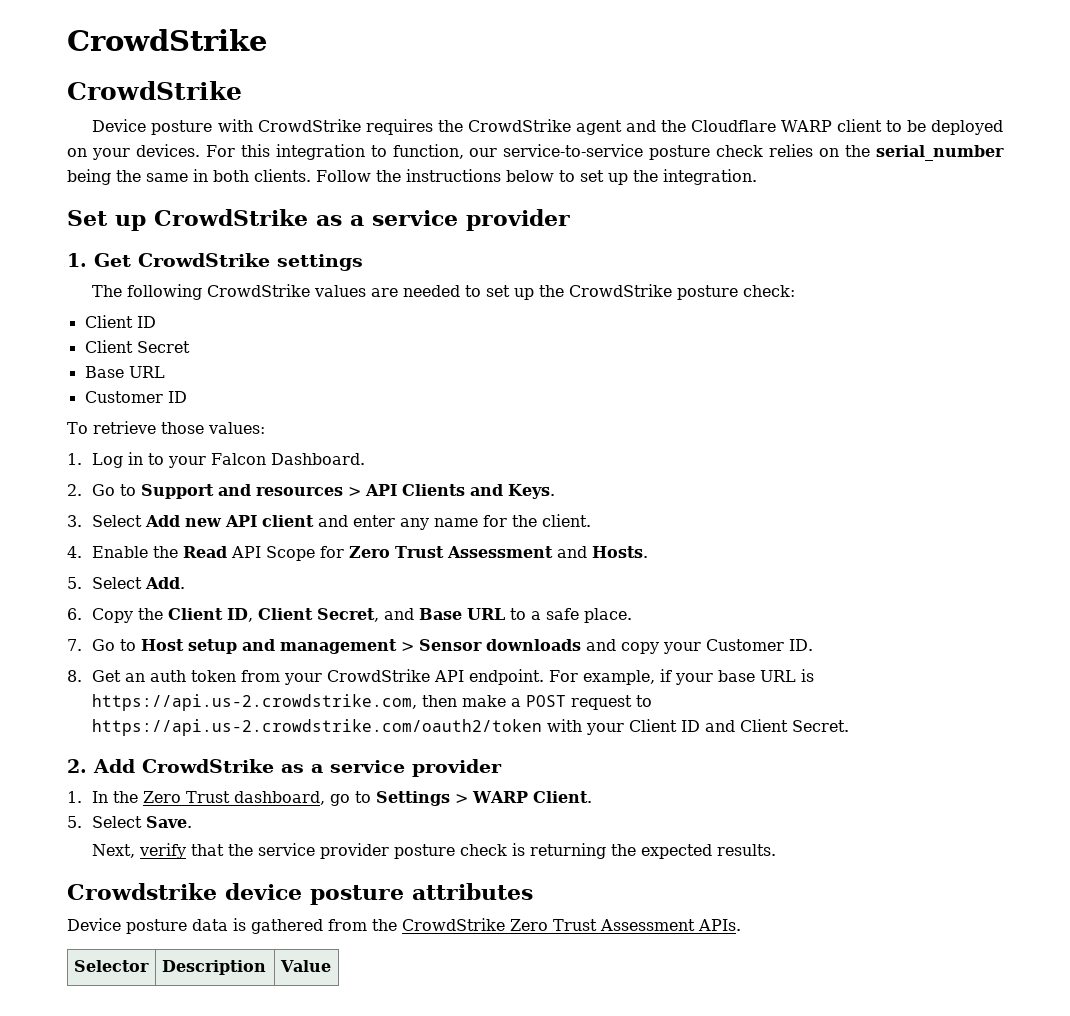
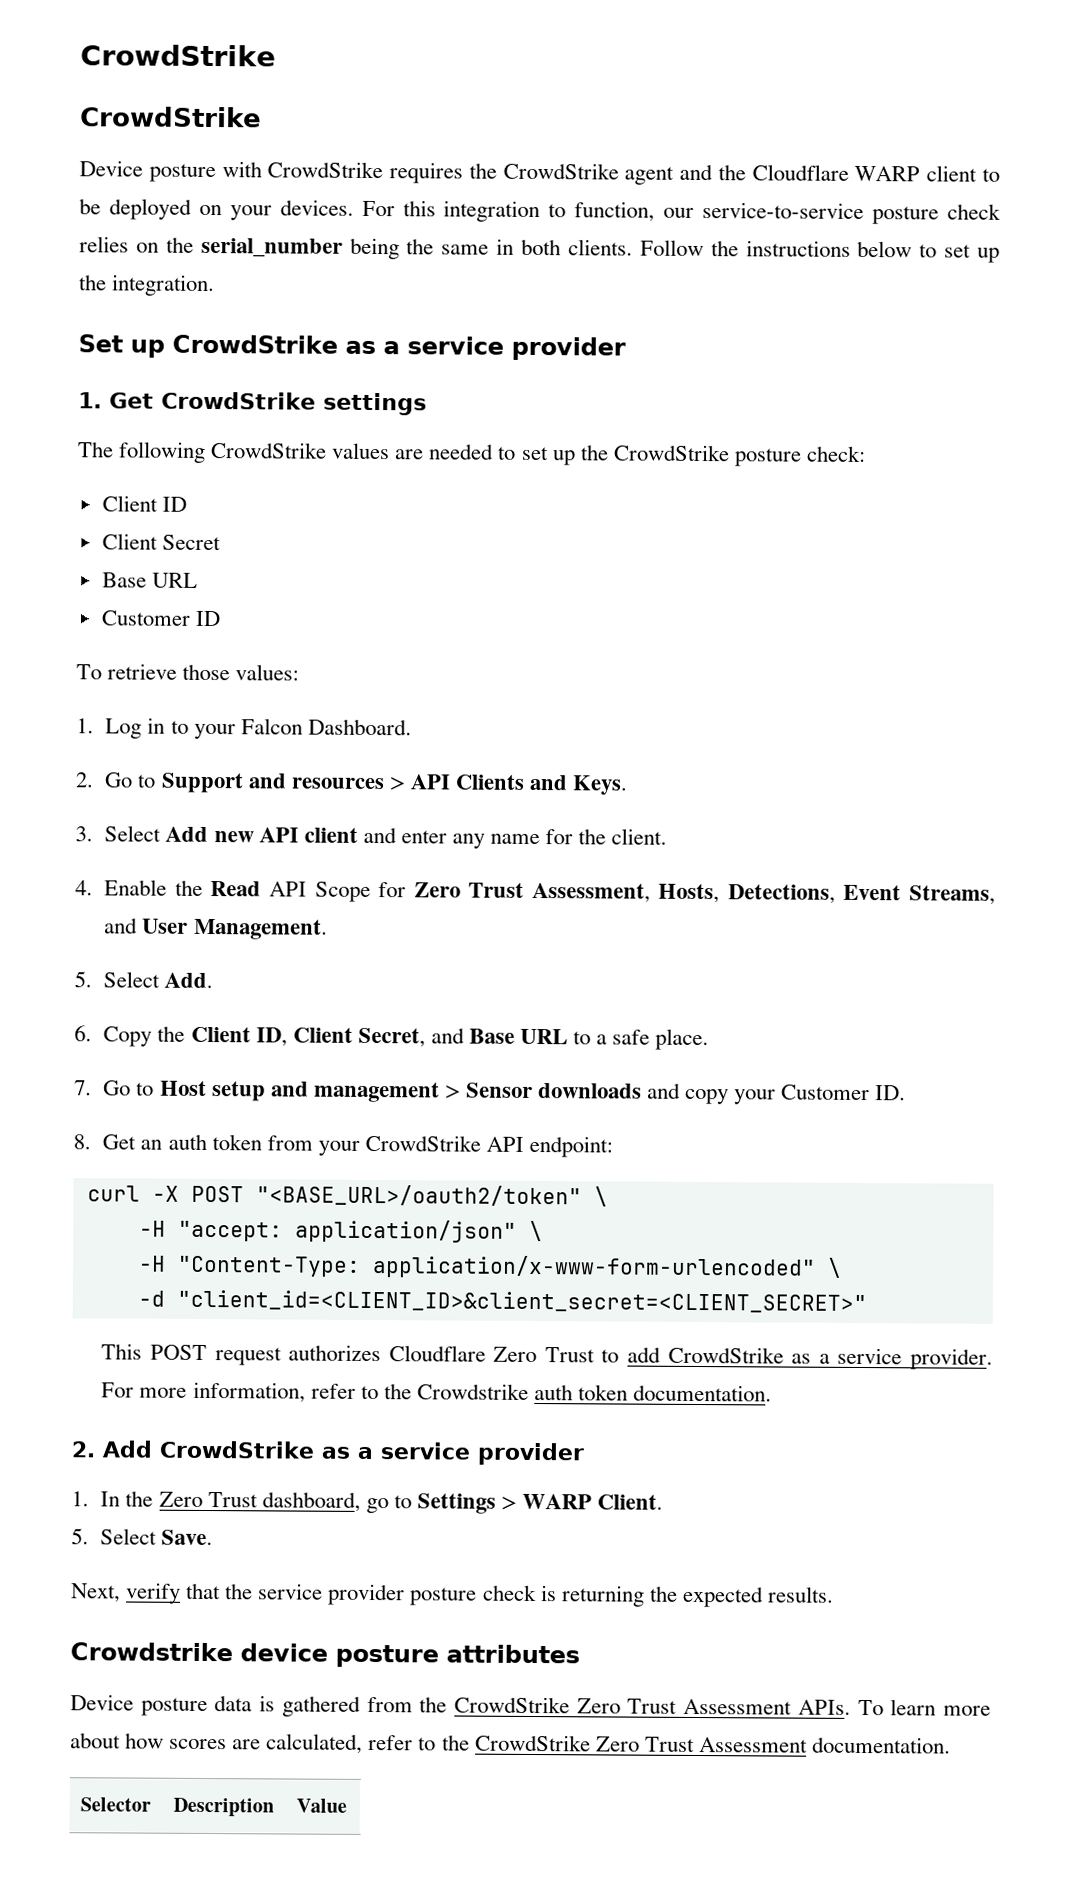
[447,546,649,558] Assessment and Hosts. -> [531,882,996,905] [104,917,328,940] Assessment, Hosts, Detections, Event Streams, and User Management.
[469,669,815,685] [92,694,653,711] [92,719,850,736] endpoint. For example, if your base URL is https://api.us-2.crowdstrike.com, then make a POST request to https://api.us-2.crowdstrike.com/oauth2/token with your Client ID and Client Secret. -> [528,1135,613,1158] [86,1184,608,1207] [138,1219,543,1243] [138,1255,842,1280] [137,1289,867,1314] [101,1343,993,1370] [101,1381,773,1403] endpoint: // curl -X POST "<BASE_URL>/oauth2/token" \ // -H "accept: application/json" \ // -H "Content-Type: application/x-www-form-urlencoded" \ // -d "client_id=<CLIENT_ID>&client_secret=<CLIENT_SECRET>" // This POST request authorizes Cloudflare Zero Trust to add CrowdStrike as a service provider. For more information, refer to the Crowdstrike auth token documentation.
(741, 925) none -> [857,1699,991,1716] [70,1732,951,1754] To learn more about how scores are calculated, refer to the CrowdStrike Zero Trust Assessment documentation.

